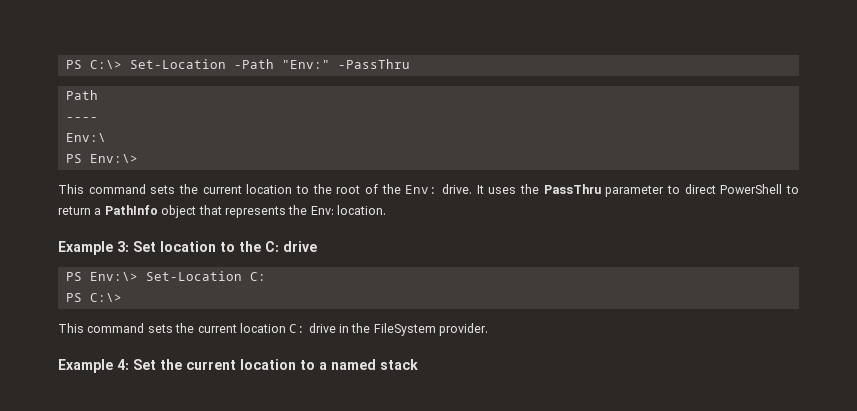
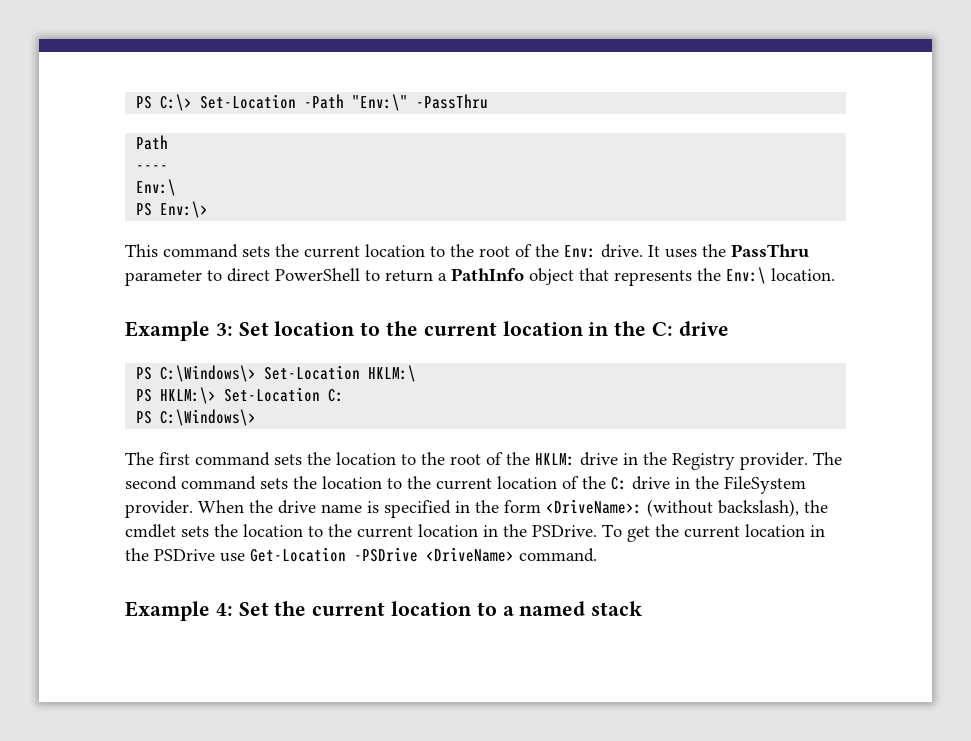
[281,60,330,69] "Env:" -> [352,94,409,111] "Env:\"
[310,206,334,215] Env: -> [726,267,766,284] Env:\
(261, 246) none -> [423,321,647,336] current location in the
[89,271,266,281] [65,293,122,302] [58,323,286,333] Env:\> Set-Location C: // PS C:\> // This command sets the current location -> [160,365,417,382] [136,387,345,404] [136,409,257,426] [125,452,842,470] [125,476,606,490] C:\Windows\> Set-Location HKLM:\ // PS HKLM:\> Set-Location C: // PS C:\Windows\> // The first command sets the location to the root of the HKLM: drive in the Registry provider. The second command sets the location to the current location of the
(489, 329) none -> [198,499,828,518] [125,524,825,542] [125,547,597,562] When the drive name is specified in the form <DriveName>: (without backslash), the cmdlet sets the location to the current location in the PSDrive. To get the current location in the PSDrive use Get-Location -PSDrive <DriveName> command.

